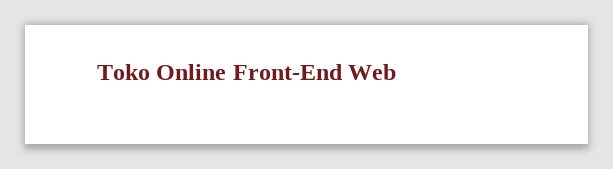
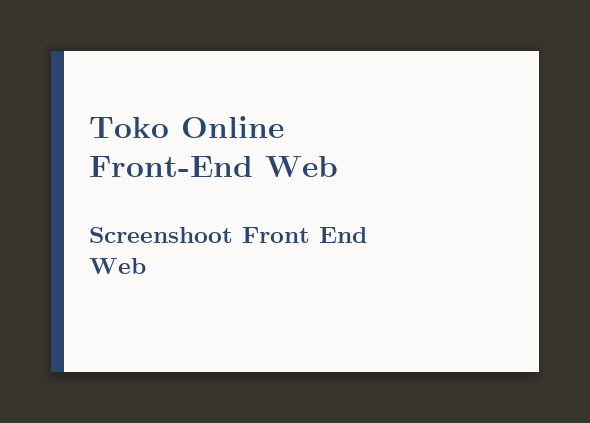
(397, 72) none -> [89,227,367,243] [89,258,146,274] // Screenshoot Front End Web

